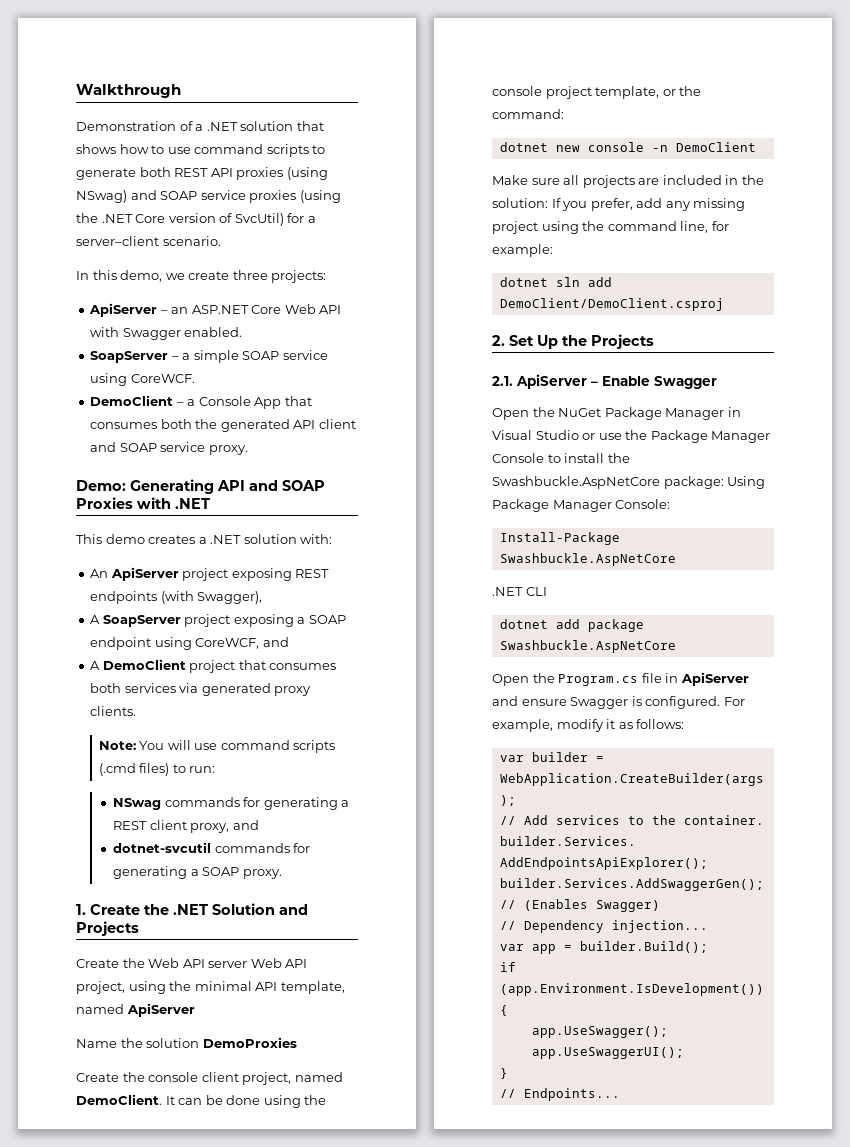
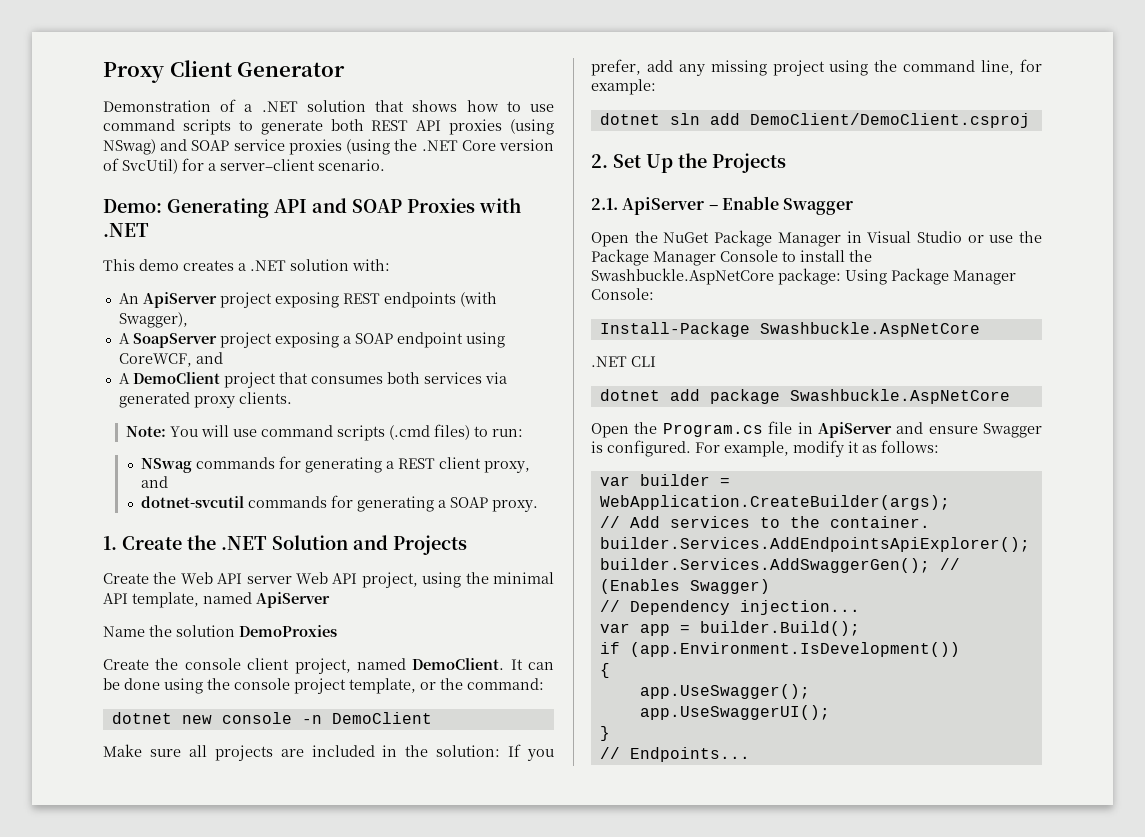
[76,84,181,98] Walkthrough -> [103,60,346,83] Proxy Client Generator
[76,270,327,283] [89,303,342,317] [90,327,243,340] [90,350,328,363] [90,373,195,386] [90,395,312,409] [90,419,356,432] [90,442,248,455] // In this demo, we create three projects: // ApiServer – an ASP.NET Core Web API with Swagger enabled. // SoapServer – a simple SOAP service using CoreWCF. // DemoClient – a Console App that consumes both the generated API client and SOAP service proxy. -> (385, 165) none

